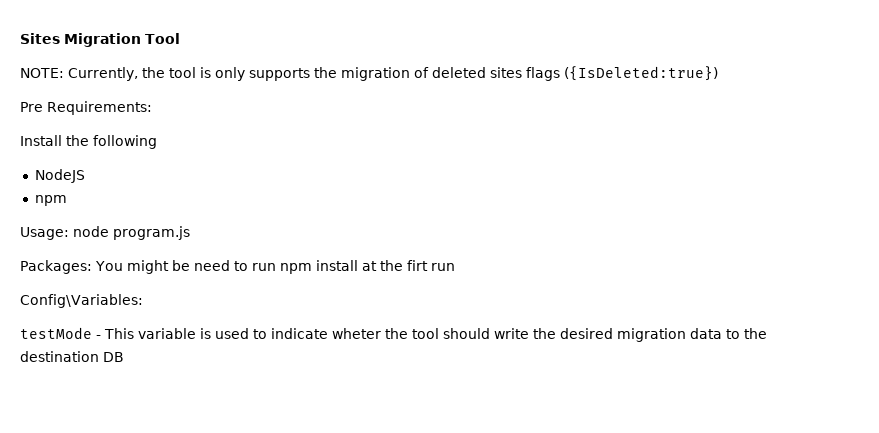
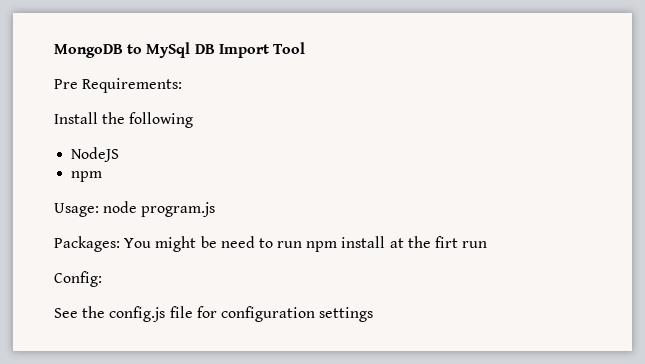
[20,33,180,47] [20,66,718,81] Sites Migration Tool // NOTE: Currently, the tool is only supports the migration of deleted sites flags ({IsDeleted:true}) -> [54,42,305,58] MongoDB to MySql DB Import Tool
[20,294,143,308] [20,327,767,342] [20,351,124,362] Config\Variables: // testMode - This variable is used to indicate wheter the tool should write the desired migration data to the destination DB -> [54,271,102,287] [54,306,374,322] Config: // See the config.js file for configuration settings

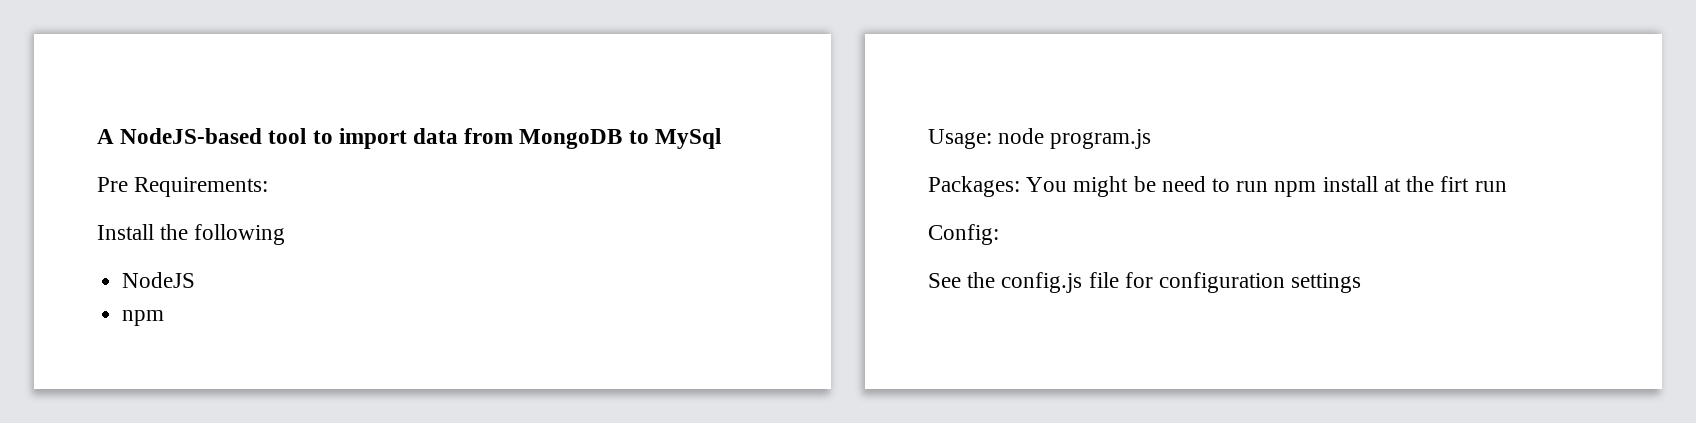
(54, 51) none -> [97,128,514,149] A NodeJS-based tool to import data from
[194,42,305,58] DB Import Tool -> (721, 138) none

